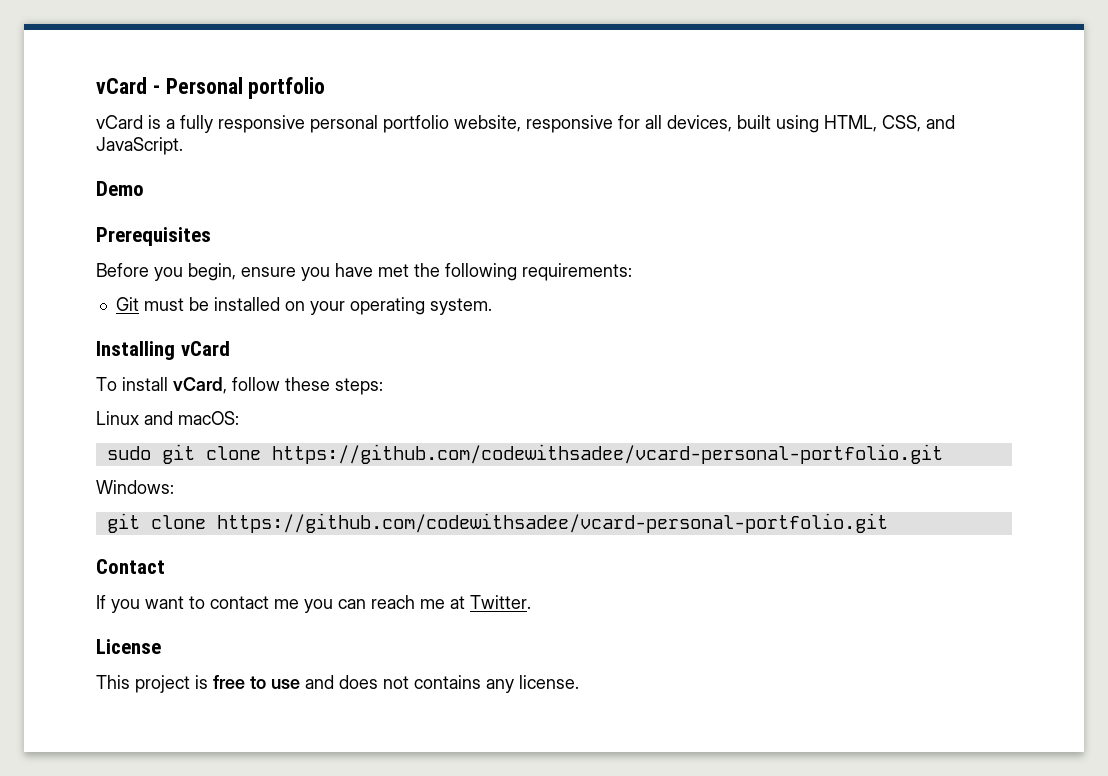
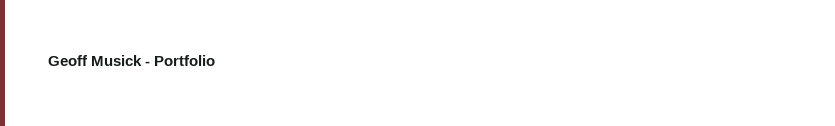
[96,77,326,99] [96,115,955,133] [96,137,183,155] [96,181,144,196] [96,227,211,246] [96,263,632,281] [115,297,492,315] [96,341,230,360] [96,377,383,395] [96,411,239,425] [106,444,943,464] [96,480,174,494] [106,513,888,533] [96,559,165,574] [96,595,531,613] [96,639,161,654] [96,675,579,693] vCard - Personal portfolio // vCard is a fully responsive personal portfolio website, responsive for all devices, built using HTML, CSS, and JavaScript. // Demo // Prerequisites // Before you begin, ensure you have met the following requirements: // Git must be installed on your operating system. // Installing vCard // To install vCard, follow these steps: // Linux and macOS: // sudo git clone https://github.com/codewithsadee/vcard-personal-portfolio.git // Windows: // git clone https://github.com/codewithsadee/vcard-personal-portfolio.git // Contact // If you want to contact me you can reach me at Twitter. // License // This project is free to use and does not contains any license. -> [48,55,216,66] Geoff Musick - Portfolio

